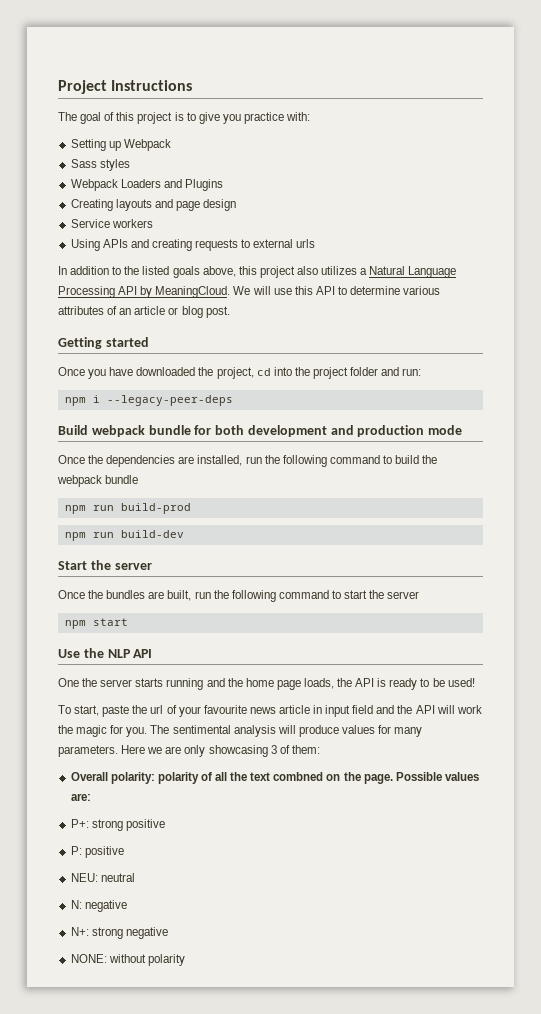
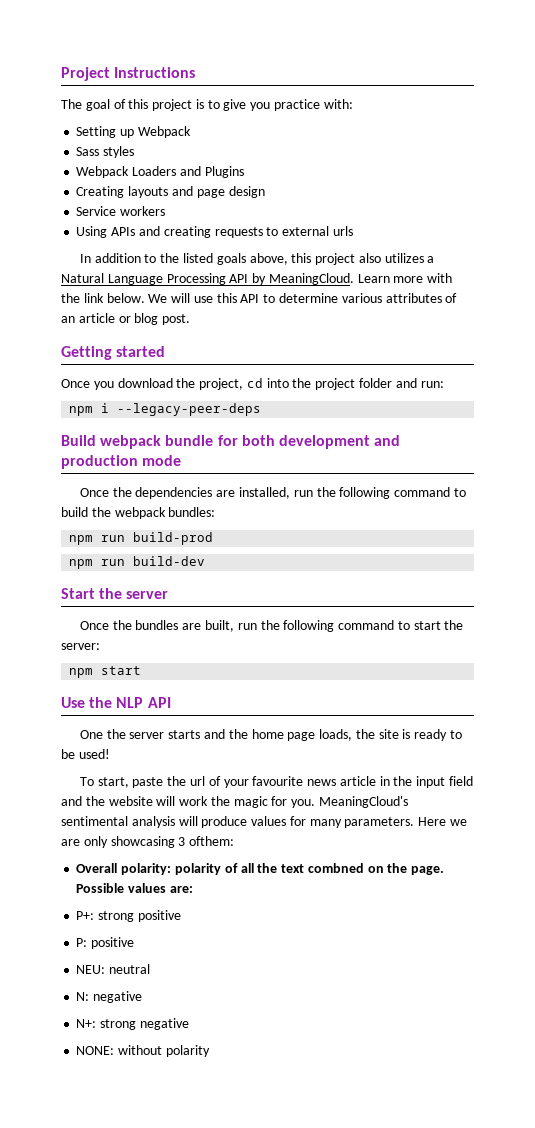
(231, 292) none -> [357,273,453,283] [61,293,145,303] Learn more with the link below.
[109,367,196,376] have downloaded -> [117,378,173,388] download
[105,475,139,484] bundle -> [168,507,216,517] bundles:
[387,591,420,599] server -> [61,643,100,650] server:
[166,678,204,690] running -> (201, 734) none
[355,678,375,687] API -> [378,729,399,739] site
(323, 709) none -> [393,776,413,786] the
[415,705,435,714] API -> [108,796,153,806] website
[150,725,170,734] The -> [319,796,409,808] MeaningCloud's
[279,745,320,754] of them: -> [189,836,235,846] ofthem:

